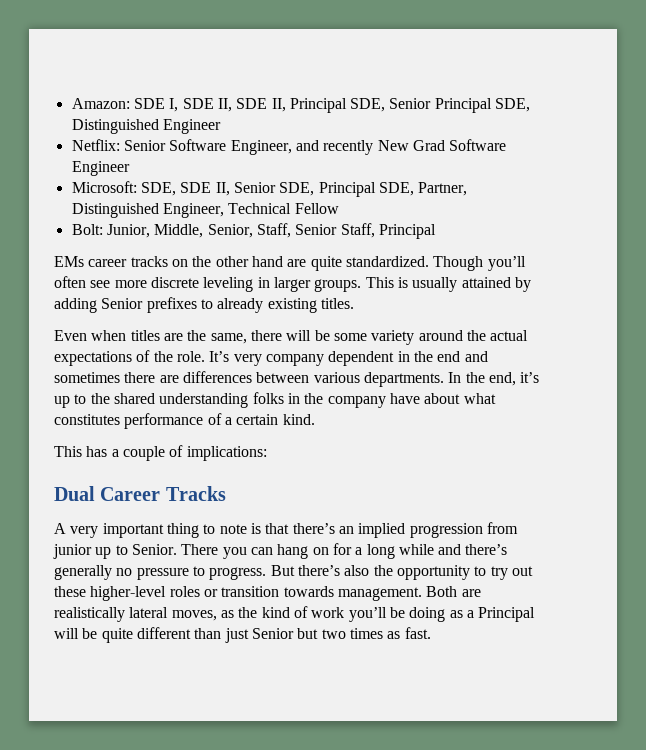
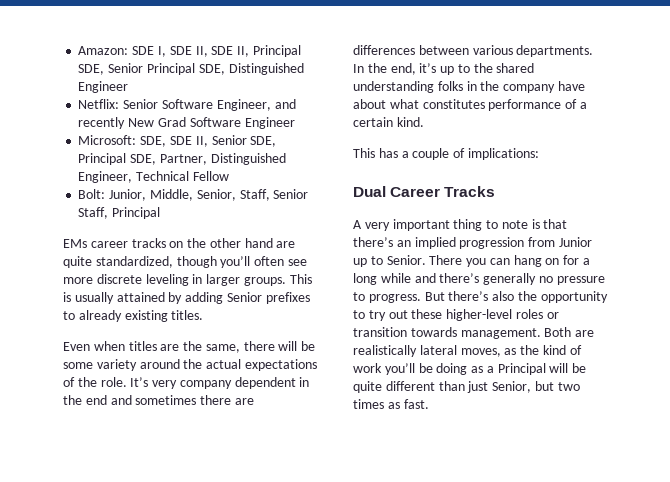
[345,256,484,271] standardized. Though -> [95,256,217,268] standardized, though
[53,544,92,559] junior -> [558,237,592,247] Junior
[251,628,294,639] Senior -> [492,381,532,393] Senior,

